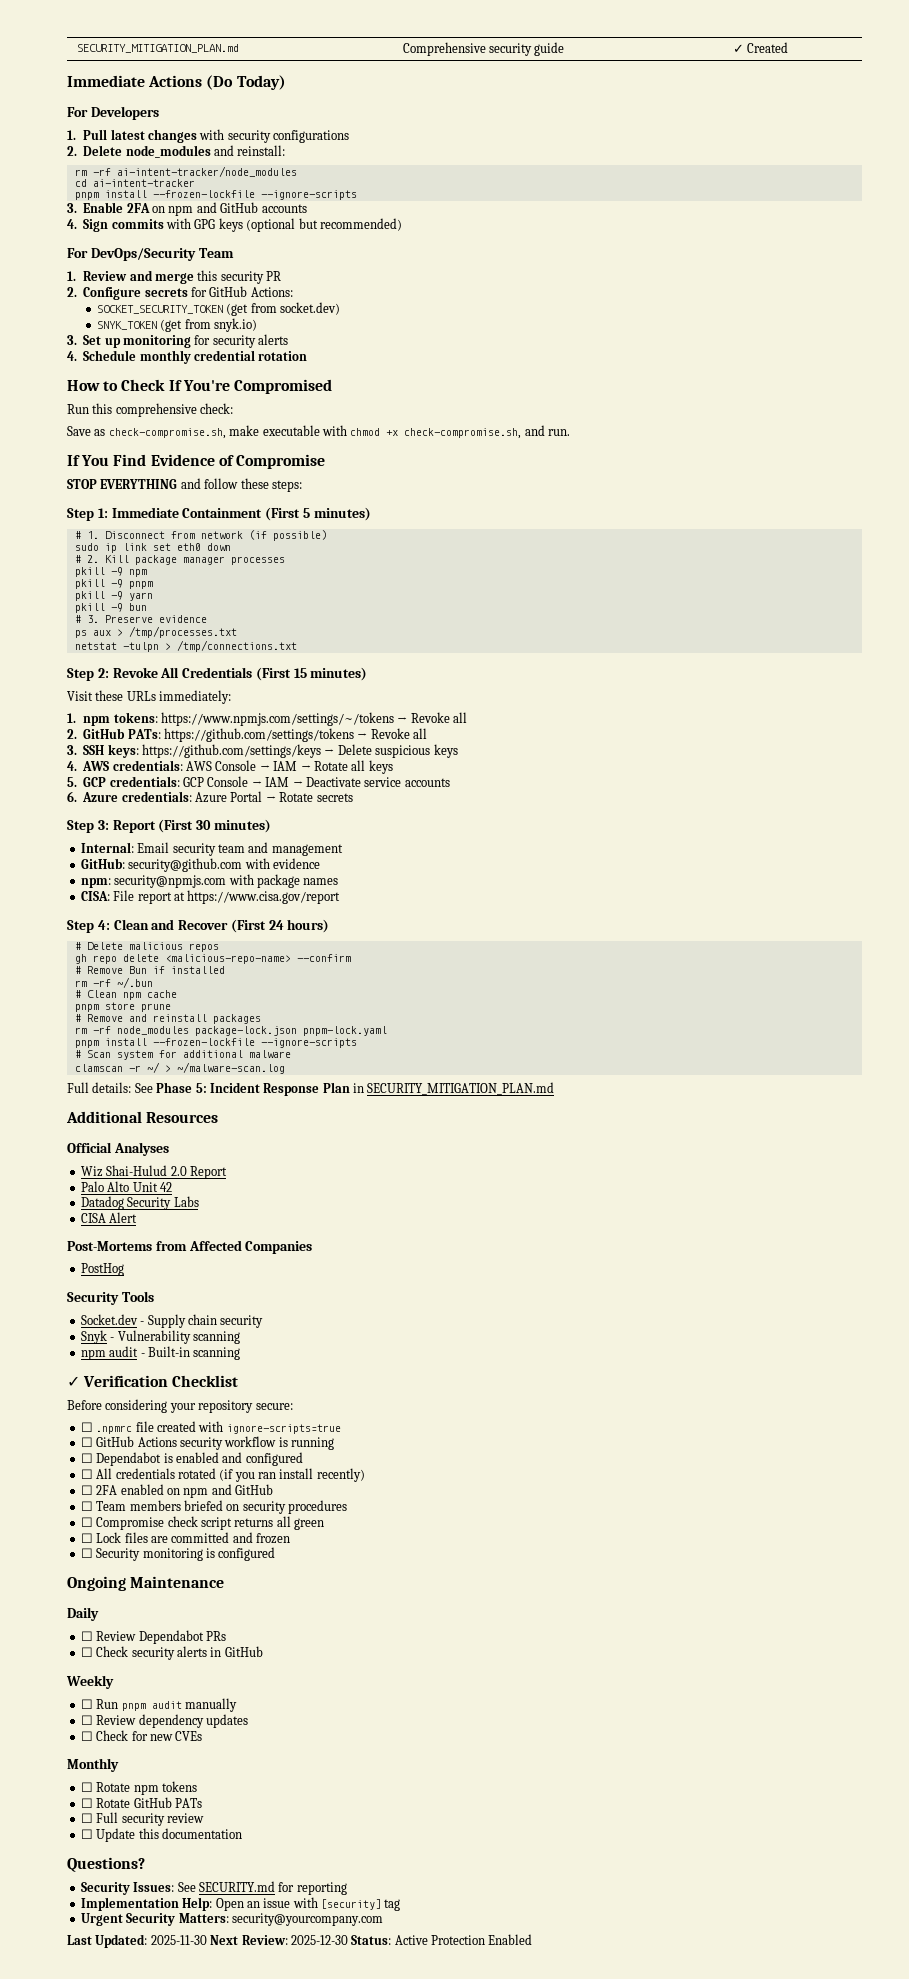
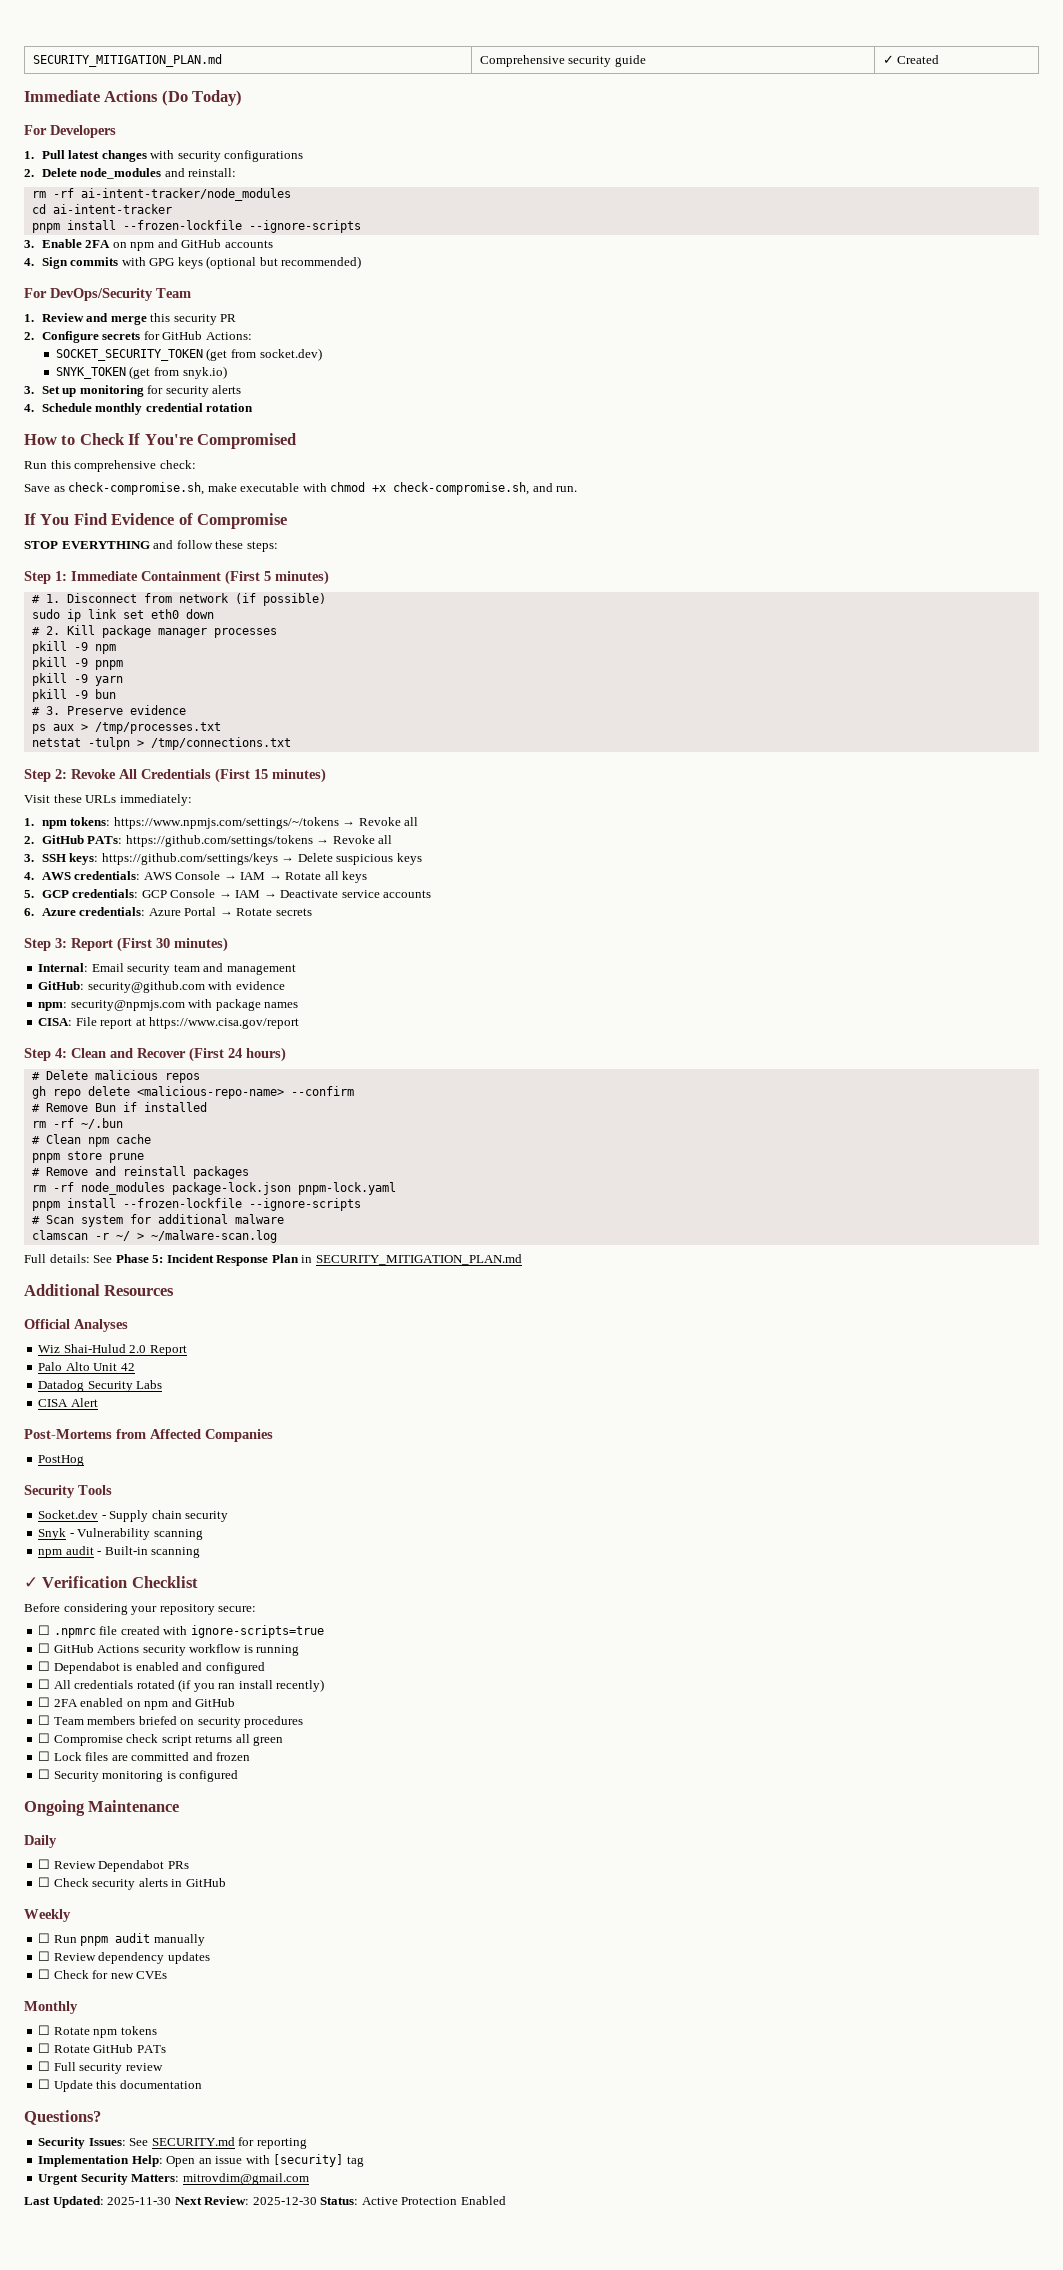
[231,1913,383,1926] security@yourcompany.com -> [182,2173,309,2185] mitrovdim@gmail.com

